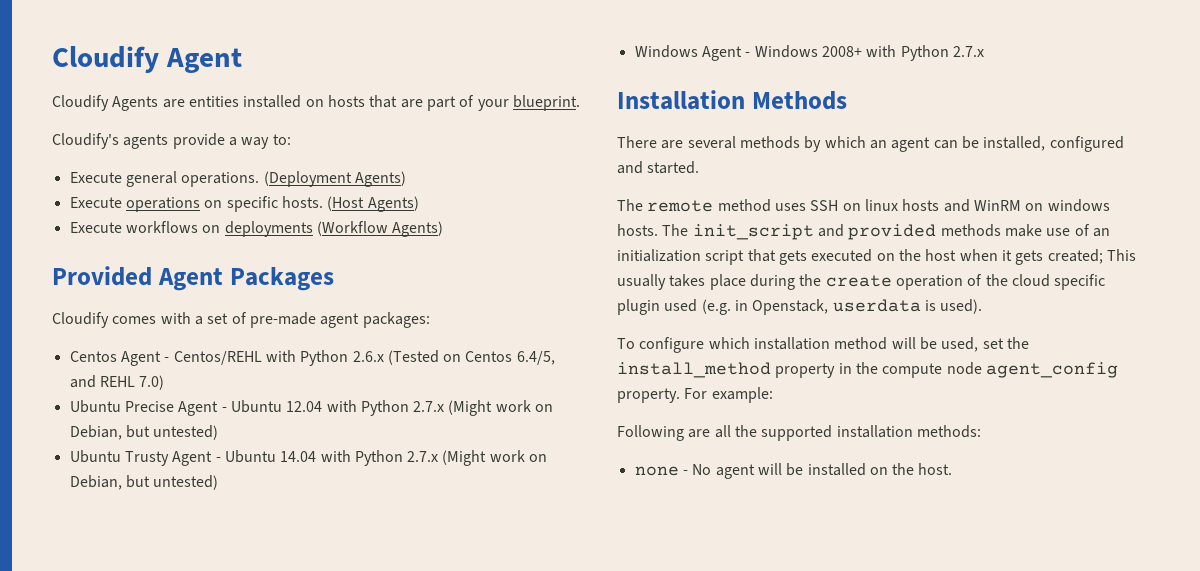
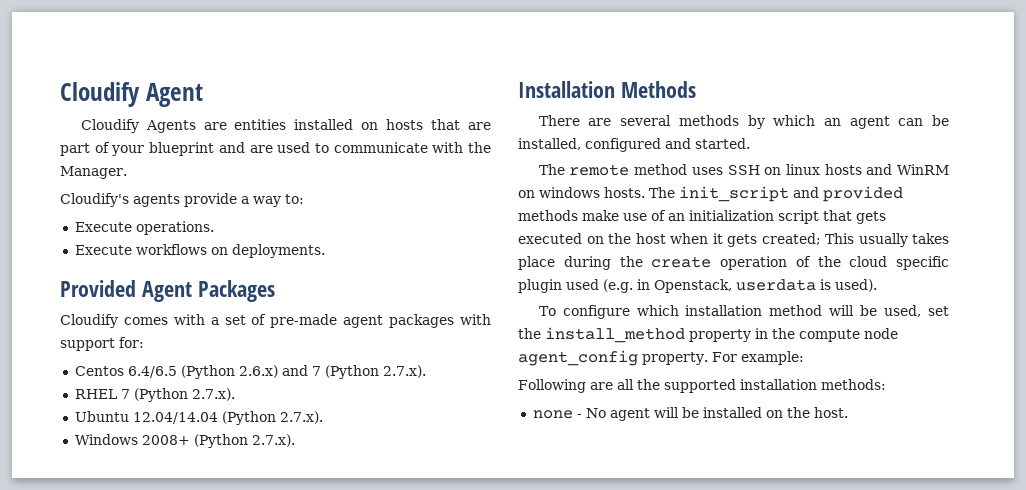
[512,95,580,111] blueprint. -> [149,142,491,156] [60,166,127,179] blueprint and are used to communicate with the Manager.
[125,171,177,187] general -> (132, 227) none
[263,171,406,187] [69,196,419,212] (Deployment Agents) // Execute operations on specific hosts. (Host Agents) -> (214, 228) none
[224,221,444,237] deployments (Workflow Agents) -> [231,244,325,258] deployments.
[362,312,430,328] [69,350,555,366] [69,375,165,390] [69,400,554,416] [69,425,219,440] [69,450,548,466] [69,475,219,490] [634,45,984,61] packages: // Centos Agent - Centos/REHL with Python 2.6.x (Tested on Centos 6.4/5, and REHL 7.0) // Ubuntu Precise Agent - Ubuntu 12.04 with Python 2.7.x (Might work on Debian, but untested) // Ubuntu Trusty Agent - Ubuntu 14.04 with Python 2.7.x (Might work on Debian, but untested) // Windows Agent - Windows 2008+ with Python 2.7.x -> [389,314,492,328] [60,337,144,351] [74,365,426,379] [74,388,235,402] [74,411,323,425] [74,434,295,448] packages with support for: // Centos 6.4/6.5 (Python 2.6.x) and 7 (Python 2.7.x). // RHEL 7 (Python 2.7.x). // Ubuntu 12.04/14.04 (Python 2.7.x). // Windows 2008+ (Python 2.7.x).

